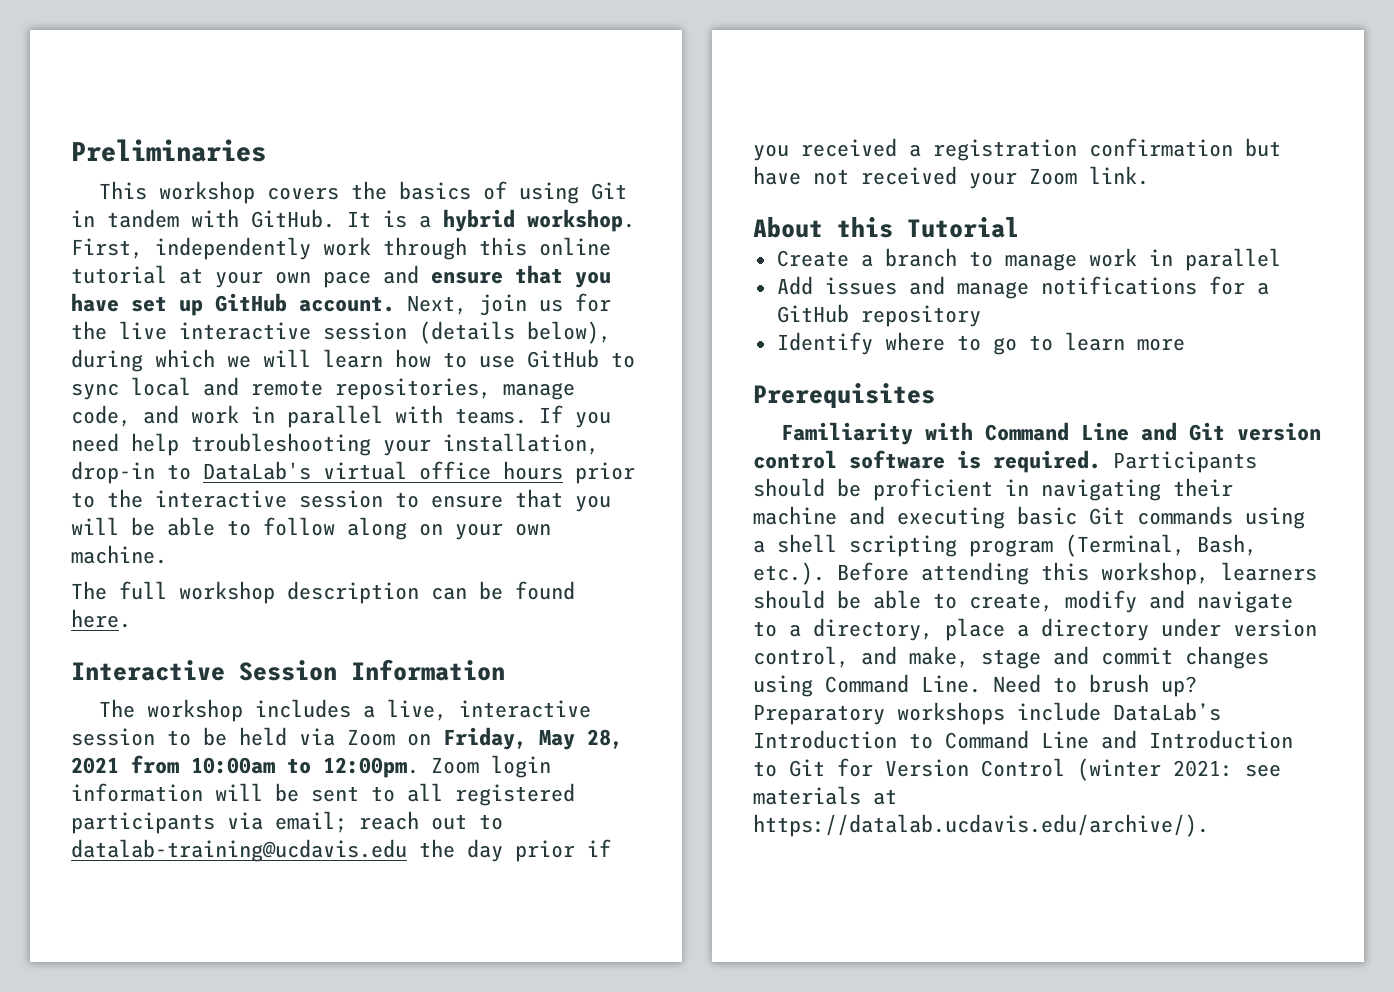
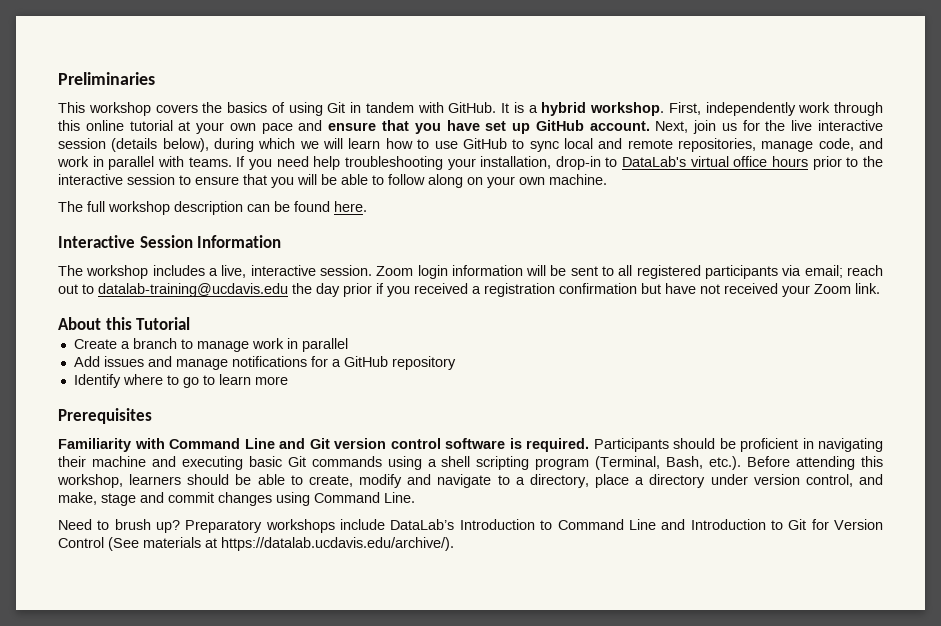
[71,727,623,750] [71,755,419,778] session to be held via Zoom on Friday, May 28, 2021 from 10:00am to 12:00pm. -> [319,265,372,276] session.
(981, 684) none -> (415, 497) //
[1077,758,1281,781] (winter 2021: see -> [108,537,139,551] (See

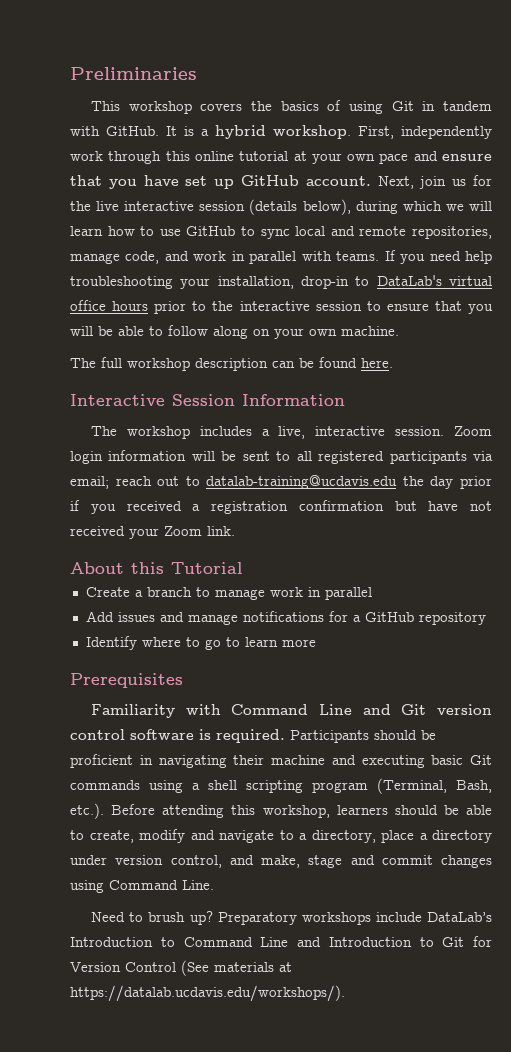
[221,537,454,551] https://datalab.ucdavis.edu/archive/). -> [70,985,345,1002] https://datalab.ucdavis.edu/workshops/).

